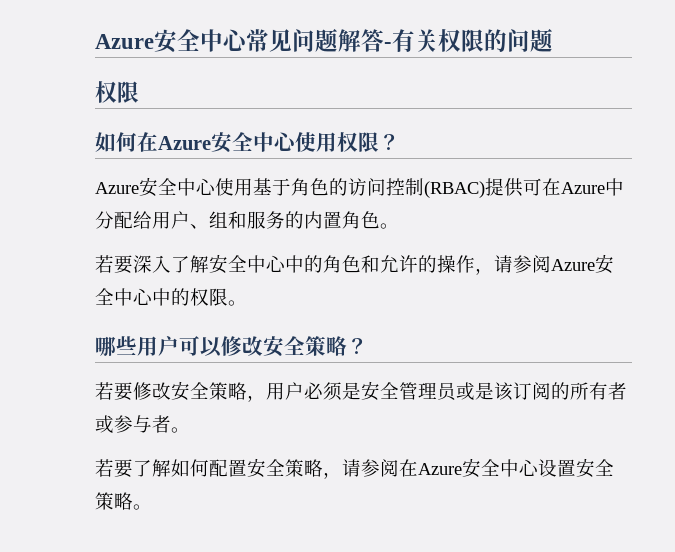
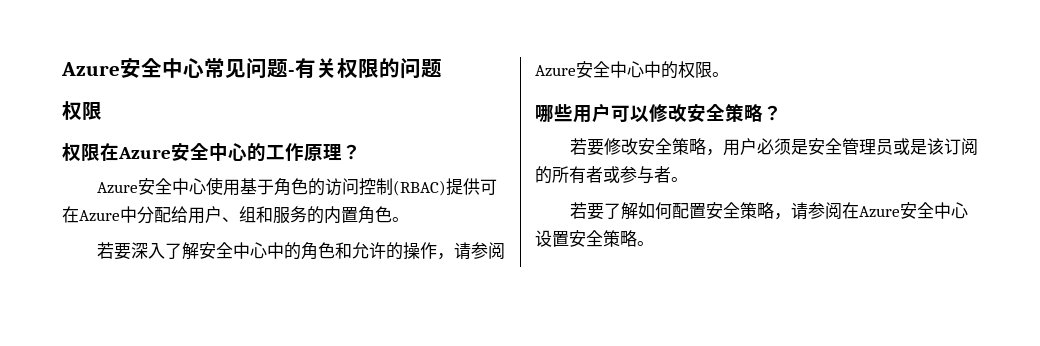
[338,29,384,52] 解答 -> (288, 68) none
[95,132,379,153] 如何在Azure安全中心使用权限 -> [62,143,342,162] 权限在Azure安全中心的工作原理

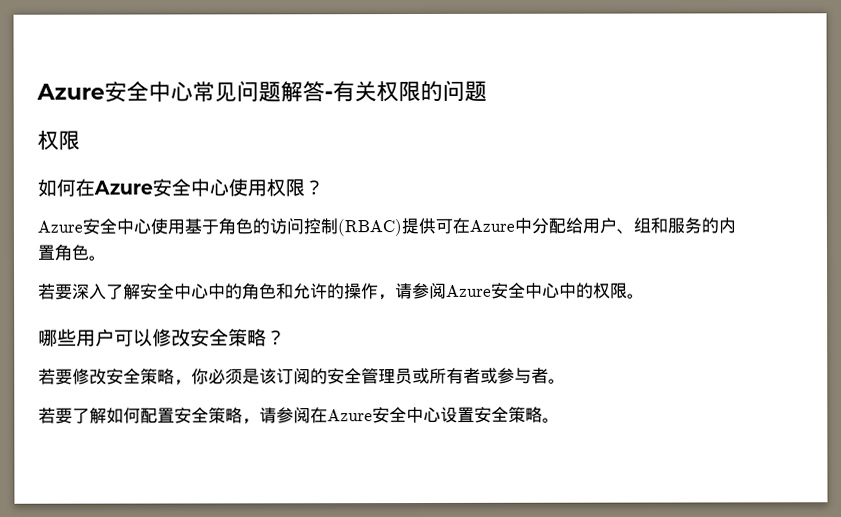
(288, 68) none -> [280,81,325,103] 解答
[62,143,342,162] 权限在Azure安全中心的工作原理 -> [37,178,305,197] 如何在Azure安全中心使用权限
[722,138,808,156] 用户必须是 -> [191,368,328,385] 你必须是该订阅的
[909,138,978,155] [535,166,552,184] 是该订阅的 -> (430, 376) none

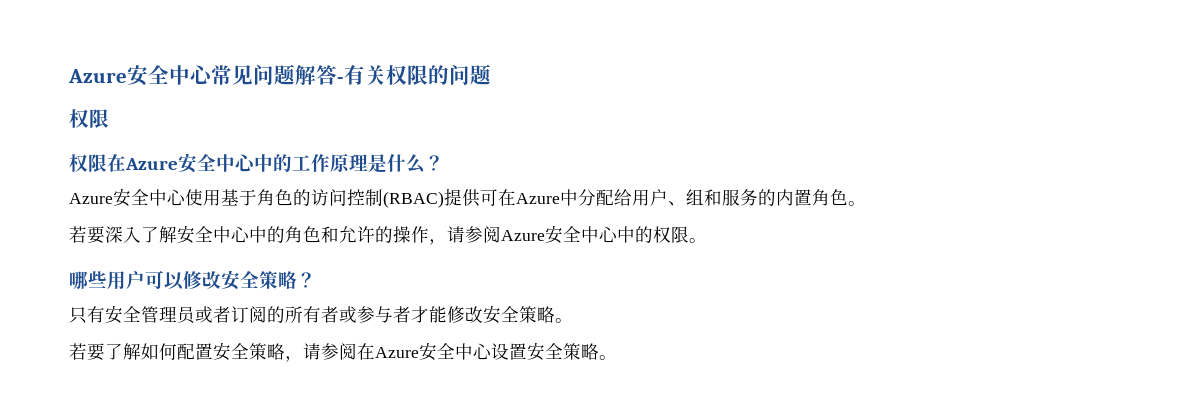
[37,178,305,197] 如何在Azure安全中心使用权限 -> [69,153,426,173] 权限在Azure安全中心中的工作原理是什么
[38,368,328,386] 若要修改安全策略，你必须是该订阅的 -> [69,306,105,324] 只有
(430, 376) none -> [213,306,285,323] 者订阅的
(549, 375) none -> [411,305,555,324] 才能修改安全策略

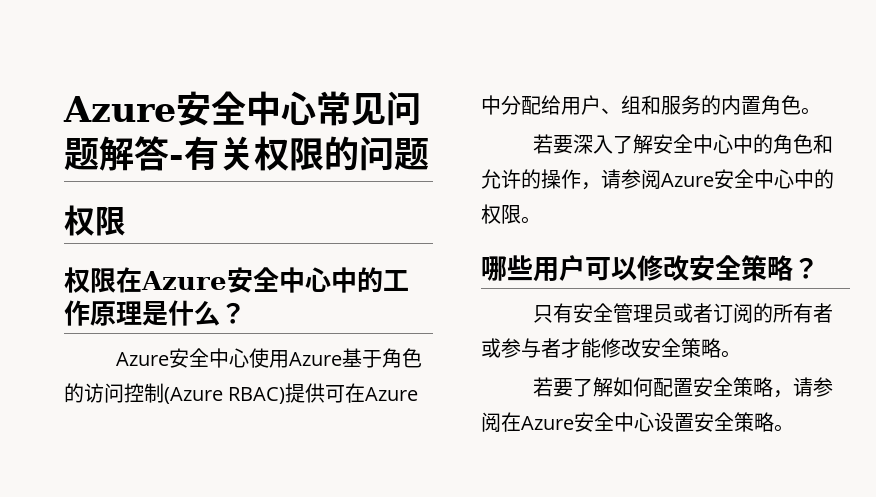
(221, 197) none -> [288,352,342,366] Azure
[383,191,444,208] (RBAC) -> [164,387,286,404] (Azure RBAC)

